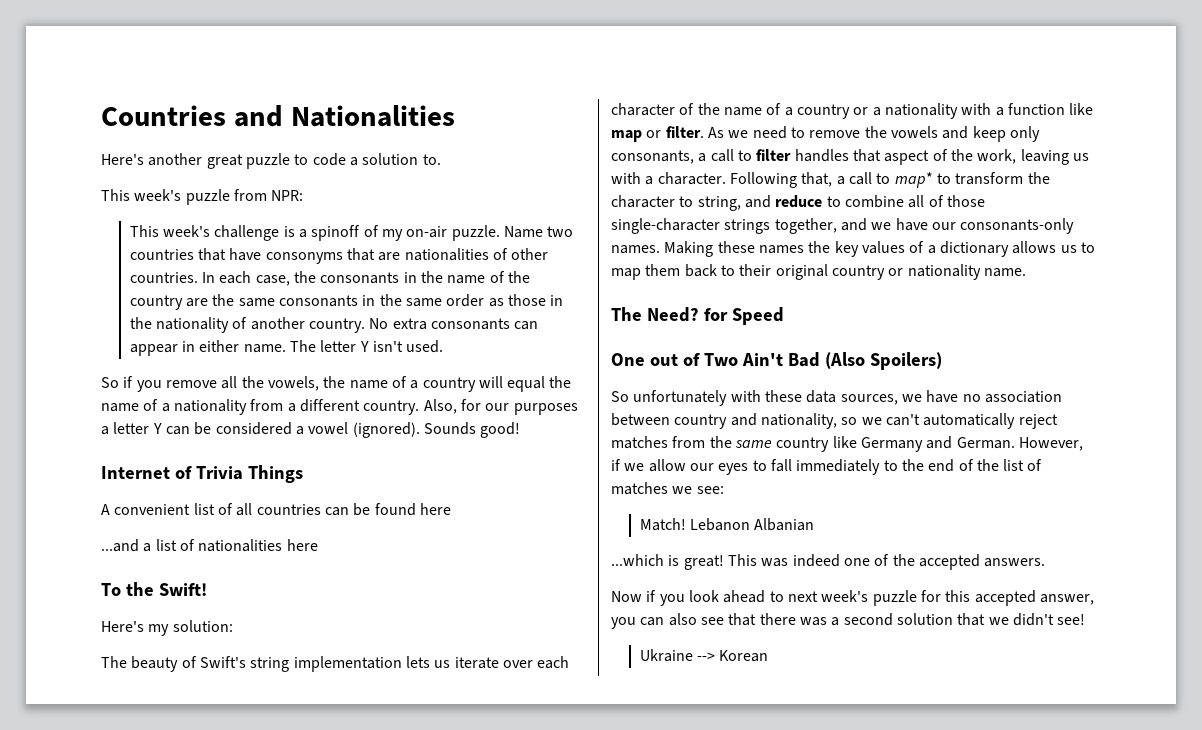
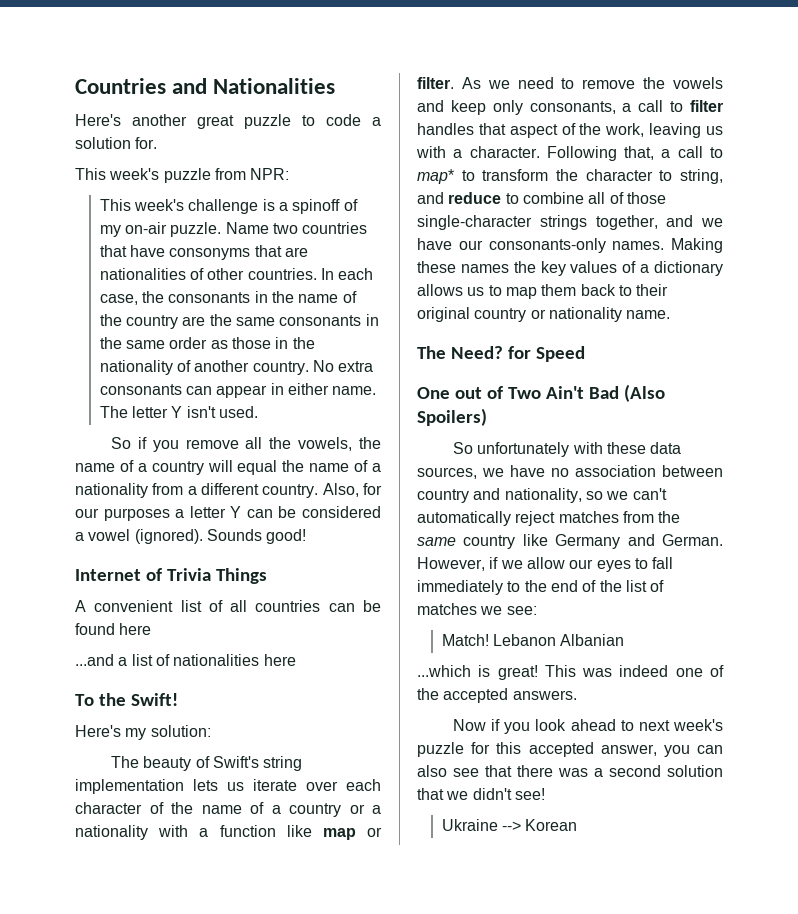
[422,154,441,165] to. -> [135,137,158,149] for.

